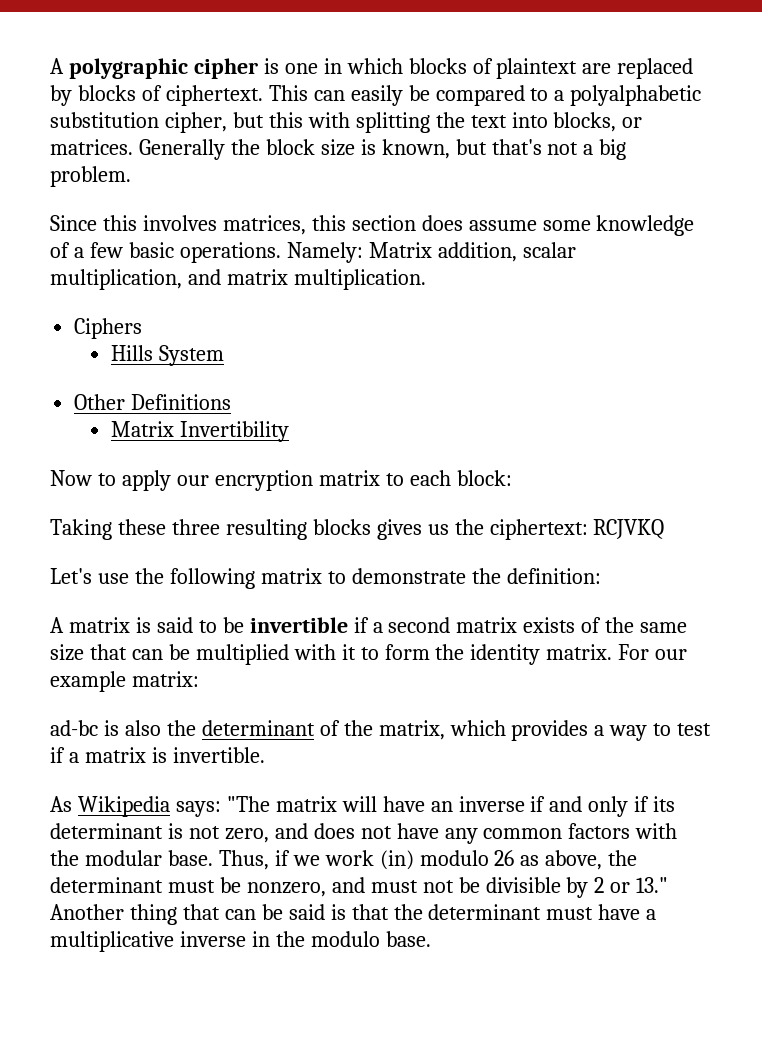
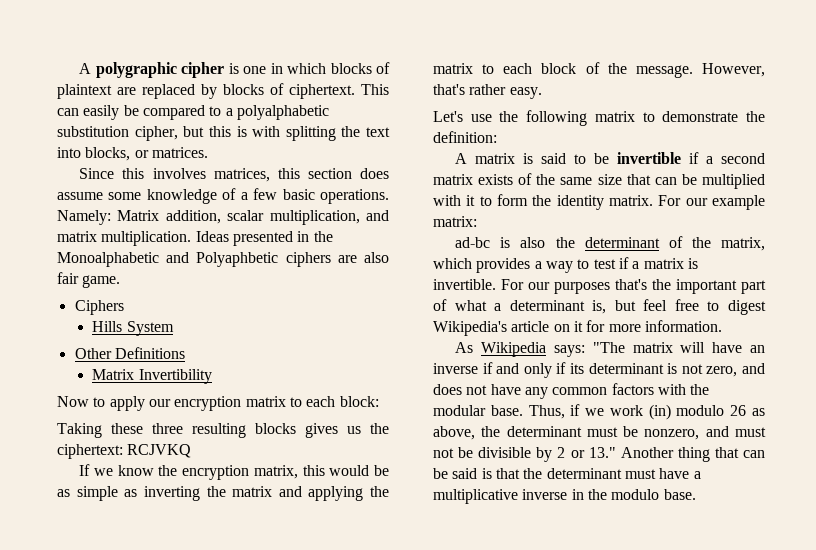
(303, 120) none -> [236,126,247,137] is
[138,139,627,160] [50,166,131,187] Generally the block size is known, but that's not a big problem. -> (208, 152) none
(426, 279) none -> [195,231,333,246] [57,252,389,267] [57,272,121,288] Ideas presented in the Monoalphabetic and Polyaphbetic ciphers are also fair game.
(665, 529) none -> [79,464,389,480] [57,486,389,501] [433,62,765,78] [433,84,542,99] // If we know the encryption matrix, this would be as simple as inverting the matrix and applying the matrix to each block of the message. However, that's rather easy.
(265, 755) none -> [501,279,766,294] [433,299,766,315] [433,320,722,336] For our purposes that's the important part of what a determinant is, but feel free to digest Wikipedia's article on it for more information.

